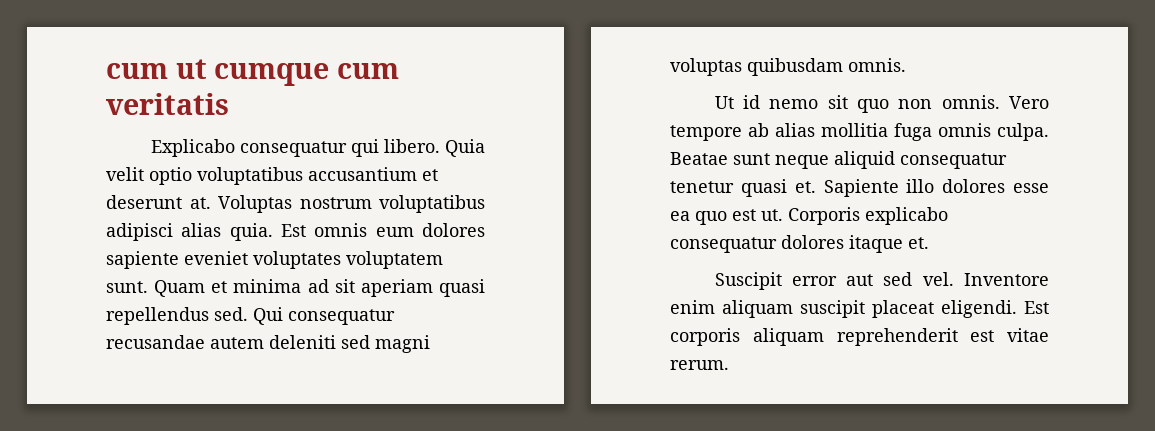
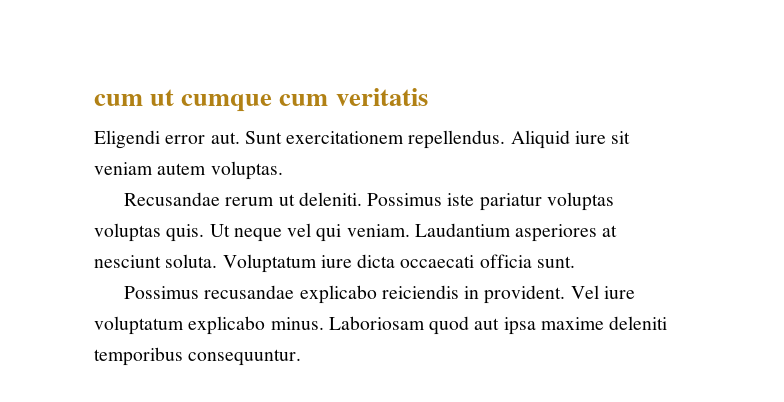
[150,139,485,157] [106,167,438,185] [106,195,485,213] [106,223,485,241] [106,251,443,269] [106,279,485,297] [106,307,395,325] [106,335,430,353] [670,58,906,76] [714,95,1049,113] [670,123,1049,141] [670,151,1007,169] [670,179,1049,197] [670,207,948,225] [670,235,929,253] [714,272,1049,290] [670,300,1049,318] [670,328,1049,346] [670,360,729,370] Explicabo consequatur qui libero. Quia velit optio voluptatibus accusantium et deserunt at. Voluptas nostrum voluptatibus adipisci alias quia. Est omnis eum dolores sapiente eveniet voluptates voluptatem sunt. Quam et minima ad sit aperiam quasi repellendus sed. Qui consequatur recusandae autem deleniti sed magni voluptas quibusdam omnis. // Ut id nemo sit quo non omnis. Vero tempore ab alias mollitia fuga omnis culpa. Beatae sunt neque aliquid consequatur tenetur quasi et. Sapiente illo dolores esse ea quo est ut. Corporis explicabo consequatur dolores itaque et. // Suscipit error aut sed vel. Inventore enim aliquam suscipit placeat eligendi. Est corporis aliquam reprehenderit est vitae rerum. -> [94,130,631,149] [94,161,283,180] [124,192,614,211] [94,223,618,242] [94,254,575,273] [124,285,635,304] [94,316,668,335] [94,347,302,366] Eligendi error aut. Sunt exercitationem repellendus. Aliquid iure sit veniam autem voluptas. // Recusandae rerum ut deleniti. Possimus iste pariatur voluptas voluptas quis. Ut neque vel qui veniam. Laudantium asperiores at nesciunt soluta. Voluptatum iure dicta occaecati officia sunt. // Possimus recusandae explicabo reiciendis in provident. Vel iure voluptatum explicabo minus. Laboriosam quod aut ipsa maxime deleniti temporibus consequuntur.

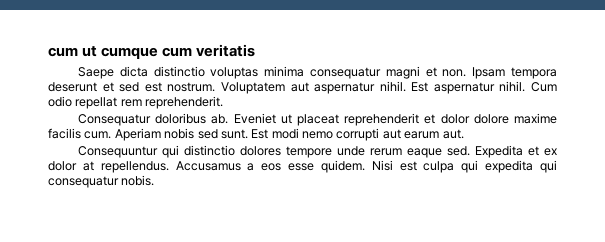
[94,130,631,149] [94,161,283,180] [124,192,614,211] [94,223,618,242] [94,254,575,273] [124,285,635,304] [94,316,668,335] [94,347,302,366] Eligendi error aut. Sunt exercitationem repellendus. Aliquid iure sit veniam autem voluptas. // Recusandae rerum ut deleniti. Possimus iste pariatur voluptas voluptas quis. Ut neque vel qui veniam. Laudantium asperiores at nesciunt soluta. Voluptatum iure dicta occaecati officia sunt. // Possimus recusandae explicabo reiciendis in provident. Vel iure voluptatum explicabo minus. Laboriosam quod aut ipsa maxime deleniti temporibus consequuntur. -> [78,66,557,79] [48,81,557,94] [48,96,224,109] [78,113,557,126] [48,128,464,141] [78,145,557,158] [48,160,558,173] [48,175,155,188] Saepe dicta distinctio voluptas minima consequatur magni et non. Ipsam tempora deserunt et sed est nostrum. Voluptatem aut aspernatur nihil. Est aspernatur nihil. Cum odio repellat rem reprehenderit. // Consequatur doloribus ab. Eveniet ut placeat reprehenderit et dolor dolore maxime facilis cum. Aperiam nobis sed sunt. Est modi nemo corrupti aut earum aut. // Consequuntur qui distinctio dolores tempore unde rerum eaque sed. Expedita et ex dolor at repellendus. Accusamus a eos esse quidem. Nisi est culpa qui expedita qui consequatur nobis.

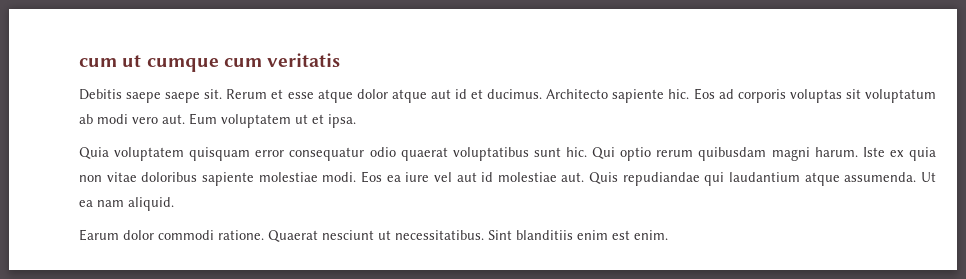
[78,66,557,79] [48,81,557,94] [48,96,224,109] [78,113,557,126] [48,128,464,141] [78,145,557,158] [48,160,558,173] [48,175,155,188] Saepe dicta distinctio voluptas minima consequatur magni et non. Ipsam tempora deserunt et sed est nostrum. Voluptatem aut aspernatur nihil. Est aspernatur nihil. Cum odio repellat rem reprehenderit. // Consequatur doloribus ab. Eveniet ut placeat reprehenderit et dolor dolore maxime facilis cum. Aperiam nobis sed sunt. Est modi nemo corrupti aut earum aut. // Consequuntur qui distinctio dolores tempore unde rerum eaque sed. Expedita et ex dolor at repellendus. Accusamus a eos esse quidem. Nisi est culpa qui expedita qui consequatur nobis. -> [79,88,936,103] [79,113,356,128] [79,147,936,161] [79,171,936,186] [79,197,174,211] [79,229,668,242] Debitis saepe saepe sit. Rerum et esse atque dolor atque aut id et ducimus. Architecto sapiente hic. Eos ad corporis voluptas sit voluptatum ab modi vero aut. Eum voluptatem ut et ipsa. // Quia voluptatem quisquam error consequatur odio quaerat voluptatibus sunt hic. Qui optio rerum quibusdam magni harum. Iste ex quia non vitae doloribus sapiente molestiae modi. Eos ea iure vel aut id molestiae aut. Quis repudiandae qui laudantium atque assumenda. Ut ea nam aliquid. // Earum dolor commodi ratione. Quaerat nesciunt ut necessitatibus. Sint blanditiis enim est enim.

